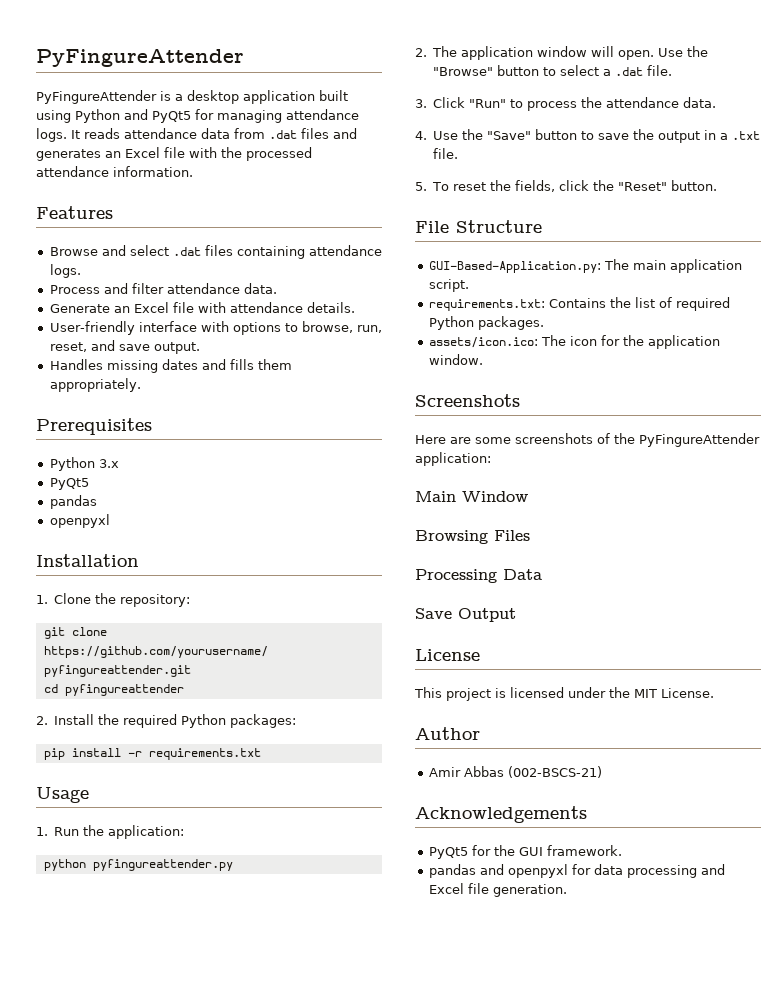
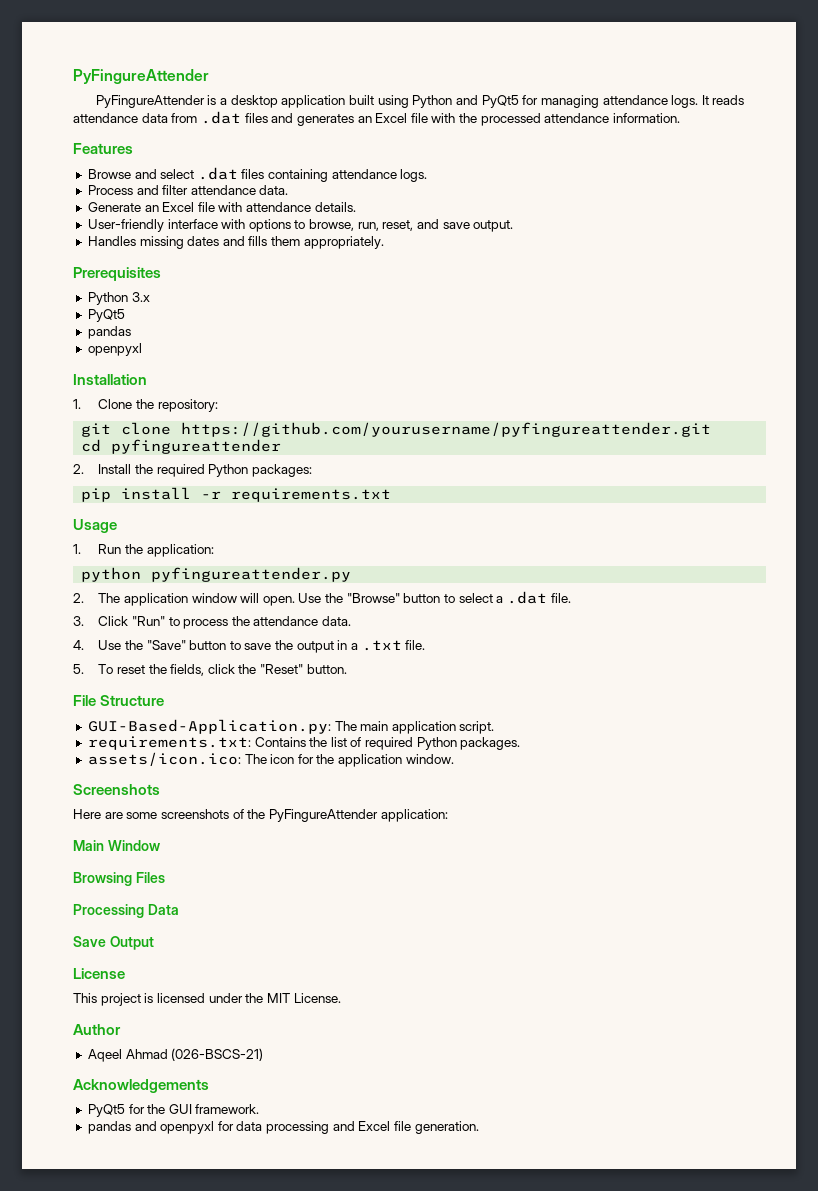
[428,766,602,778] Amir Abbas (002-BSCS-21) -> [87,1048,264,1062] Aqeel Ahmad (026-BSCS-21)

